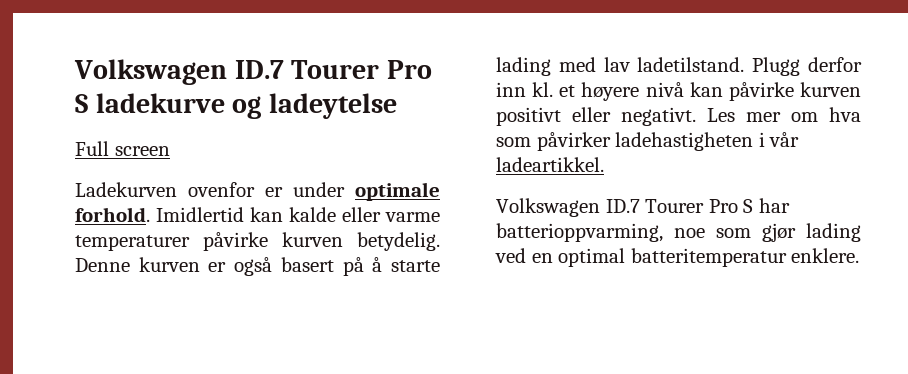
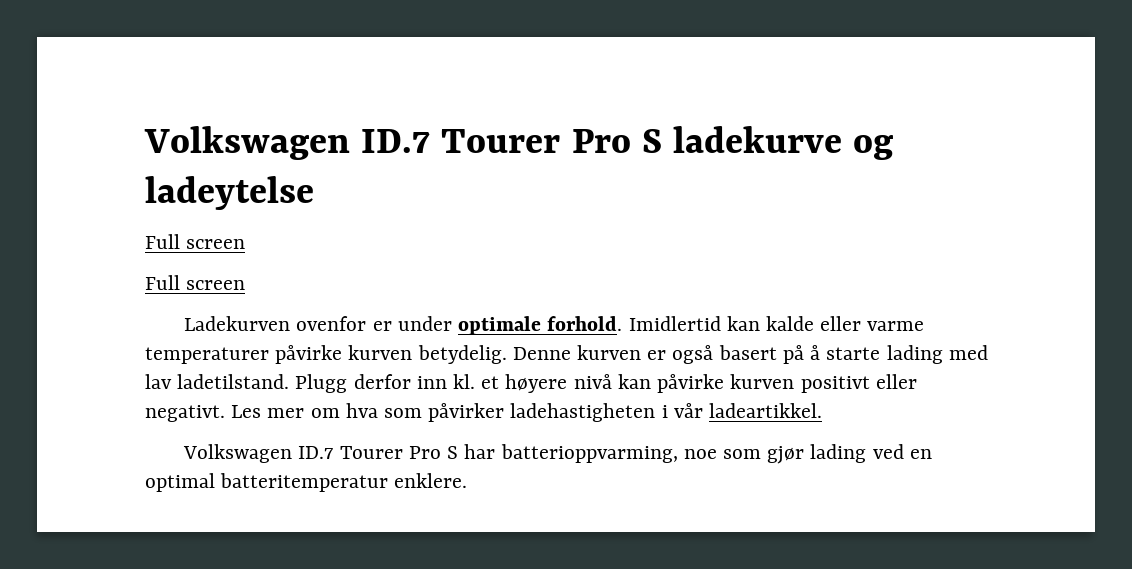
(170, 151) none -> [145,275,246,290] // Full screen

